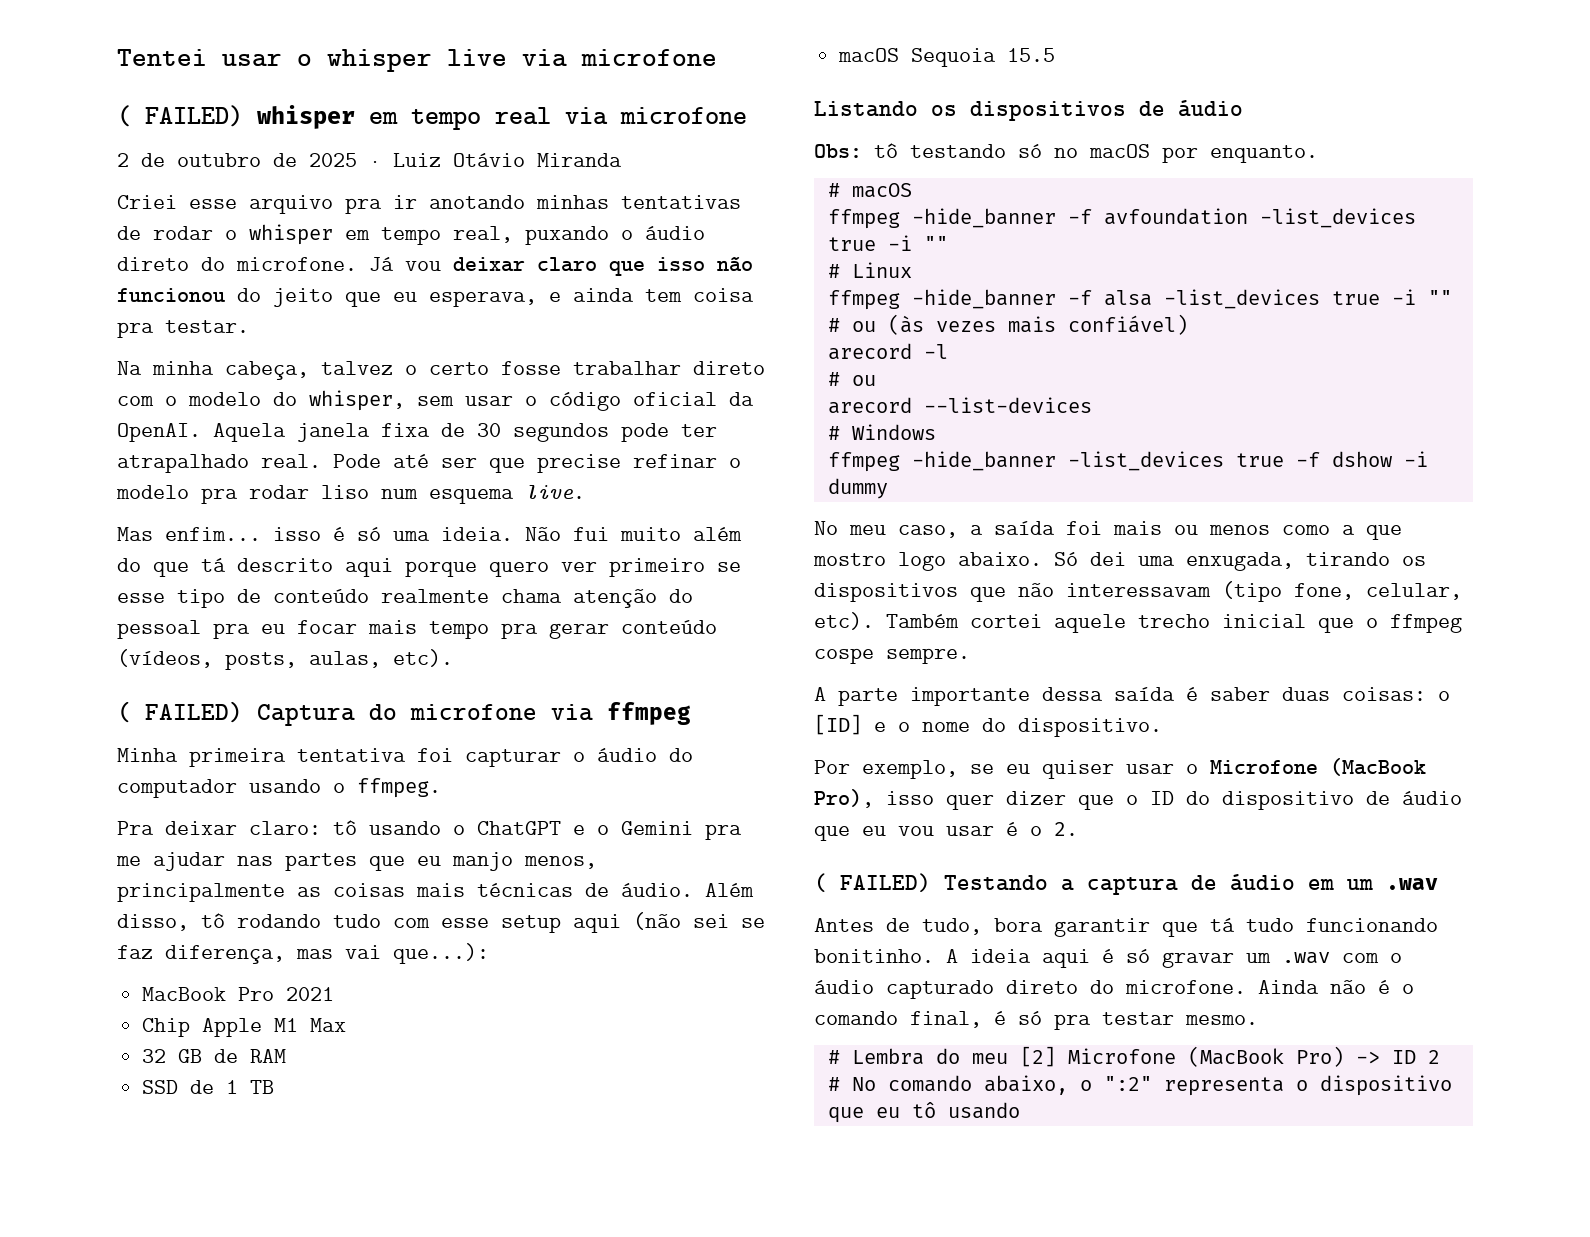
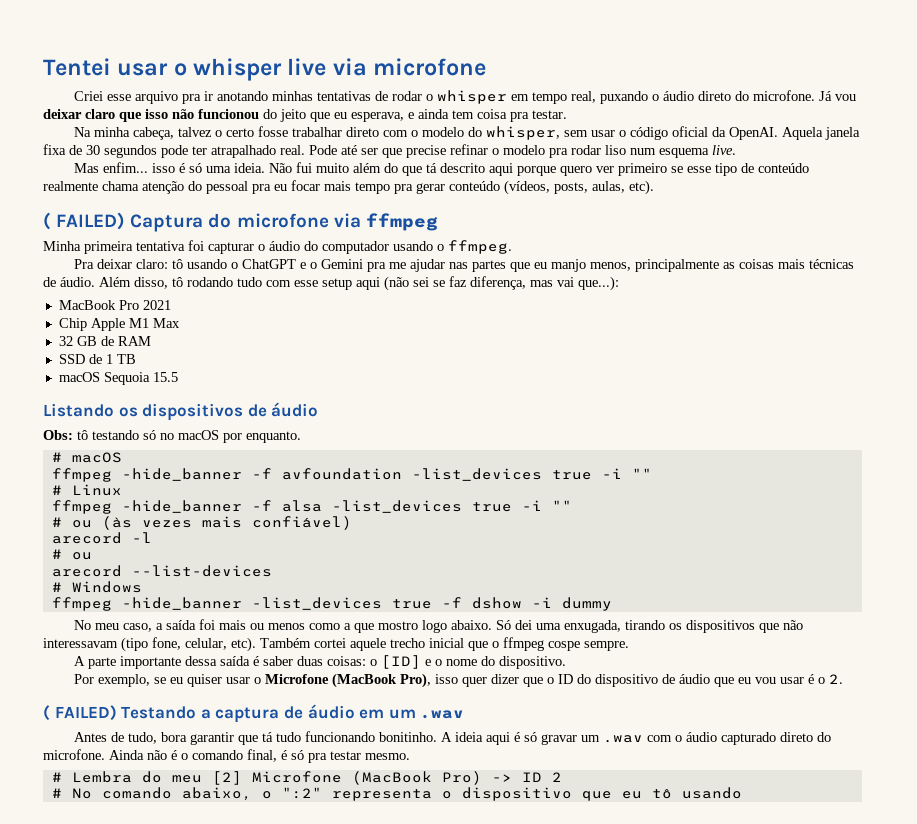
[117,105,747,130] [117,153,622,167] // ( FAILED) whisper em tempo real via microfone // 2 de outubro de 2025 · Luiz Otávio Miranda -> (487, 67) none

